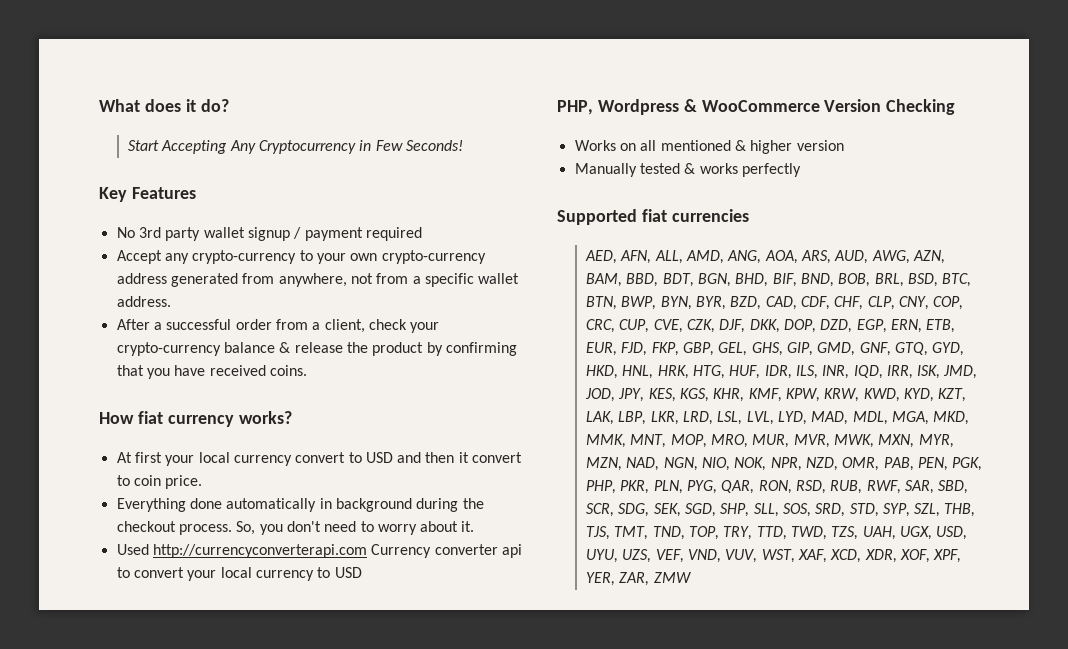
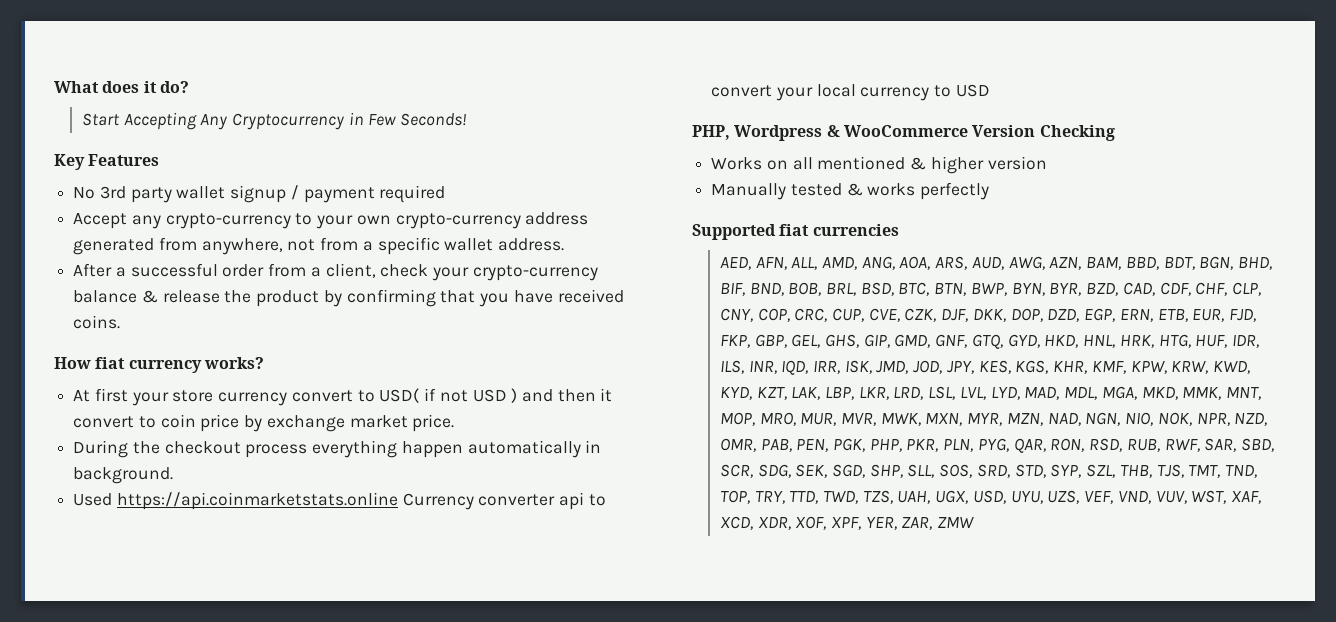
[198,452,230,463] local -> [172,390,214,402] store
[365,452,393,463] USD -> [379,388,518,403] USD( if not USD )
[165,475,203,489] [116,498,484,512] [116,521,475,535] price. // Everything done automatically in background during the checkout process. So, you don't need to worry about it. -> [200,414,455,432] [73,440,602,458] [73,467,174,484] price by exchange market price. // During the checkout process everything happen automatically in background.
[152,544,367,558] http://currencyconverterapi.com -> [116,492,398,510] https://api.coinmarketstats.online

